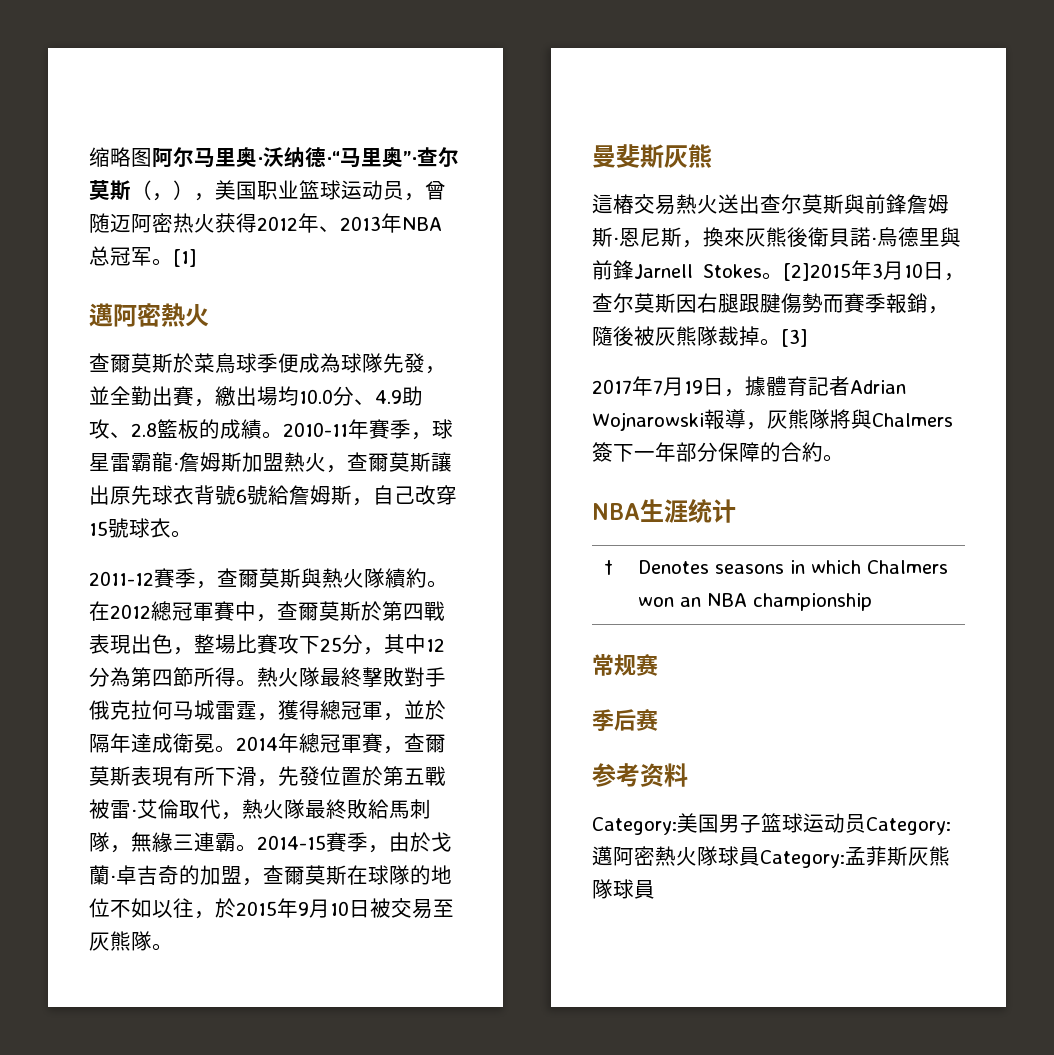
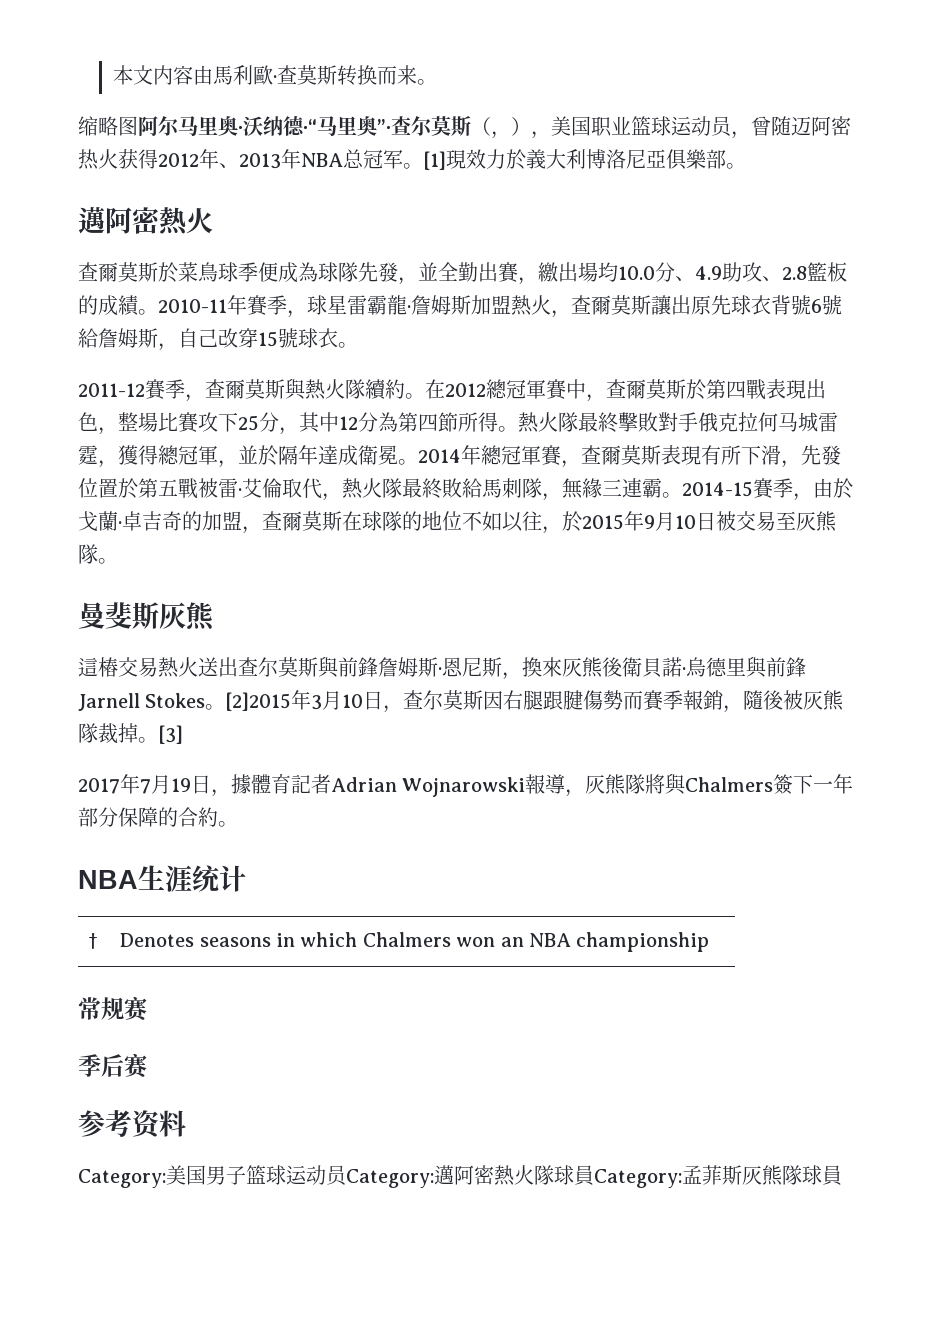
(89, 157) none -> [113,65,438,86] 本文内容由馬利歐·查莫斯转换而来。 //
(197, 258) none -> [446,149,746,170] 現效力於義大利博洛尼亞俱樂部。

